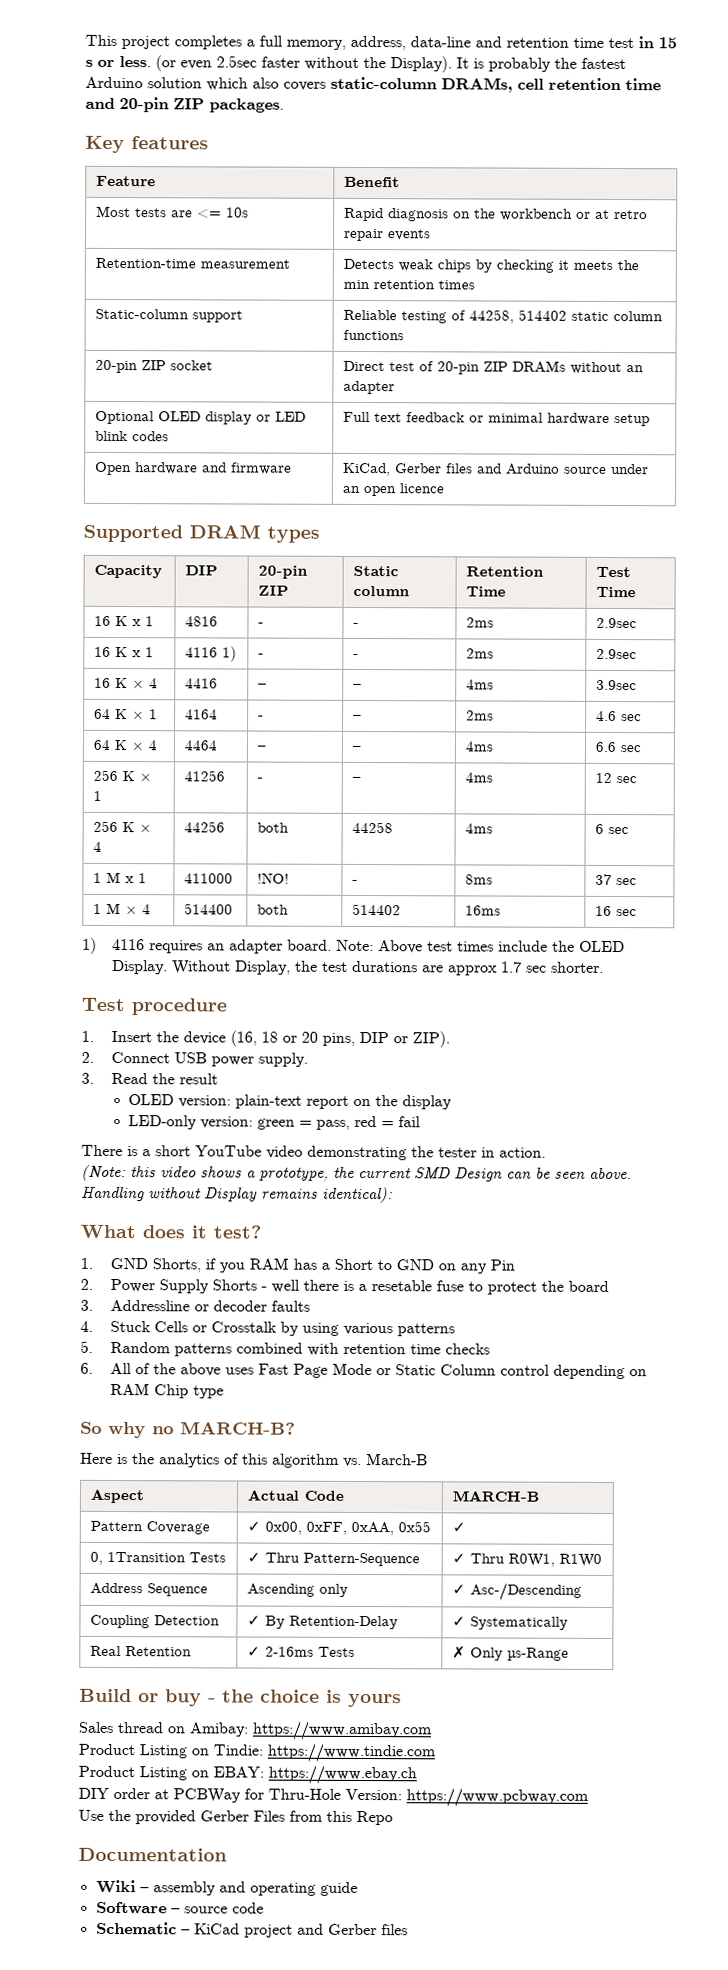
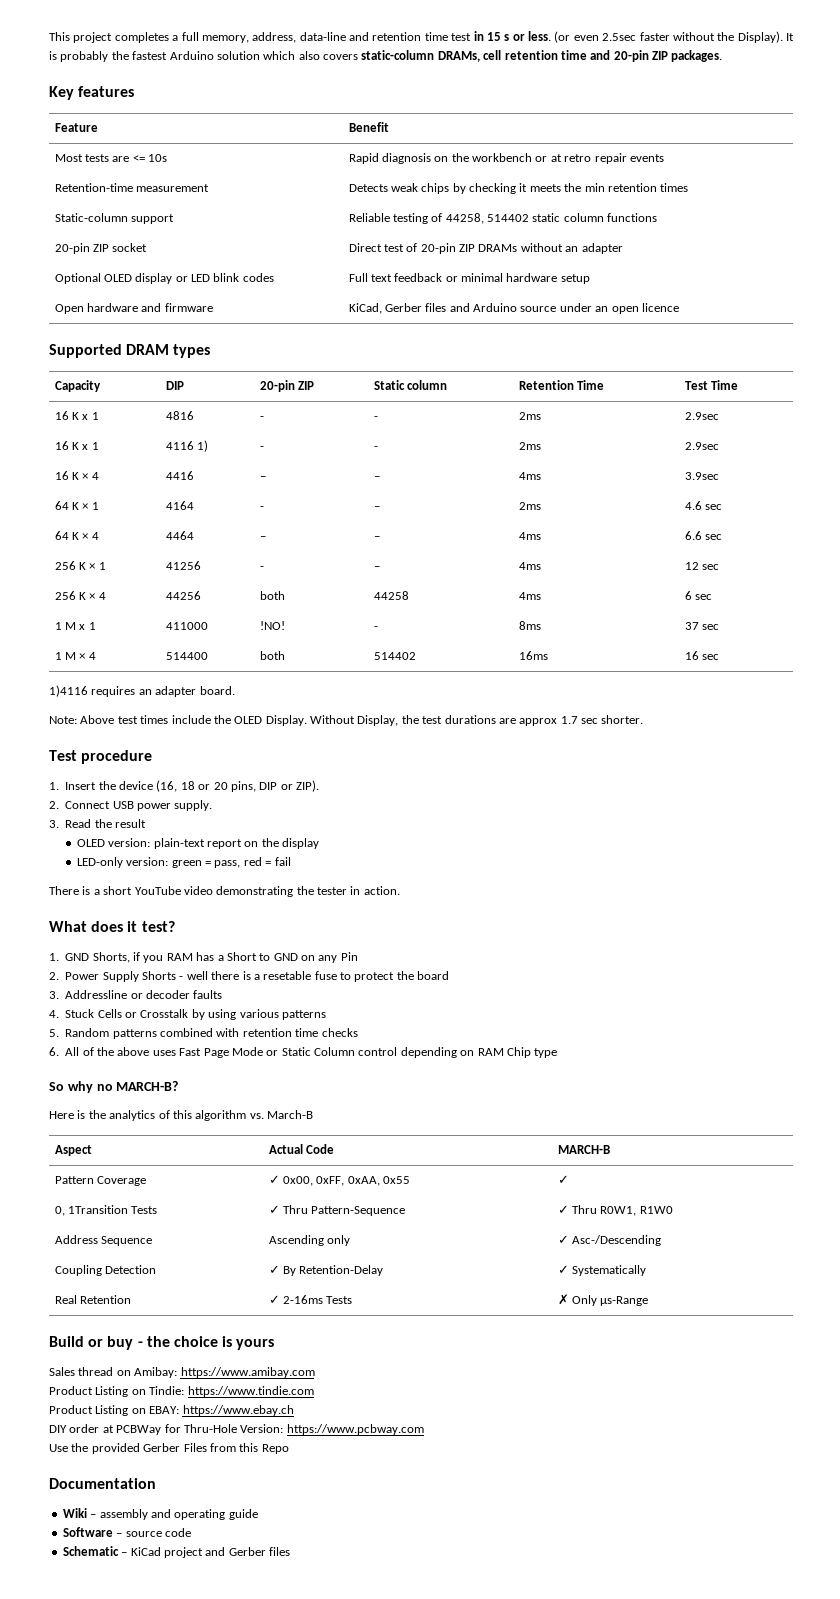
[82,937,145,954] 1) 4116 -> [49,685,88,697] 1)4116
(332, 945) none -> (235, 690) //
[81,1164,632,1182] [81,1186,393,1204] // (Note: this video shows a prototype, the current SMD Design can be seen above. Handling without Display remains identical): -> (400, 890) none

